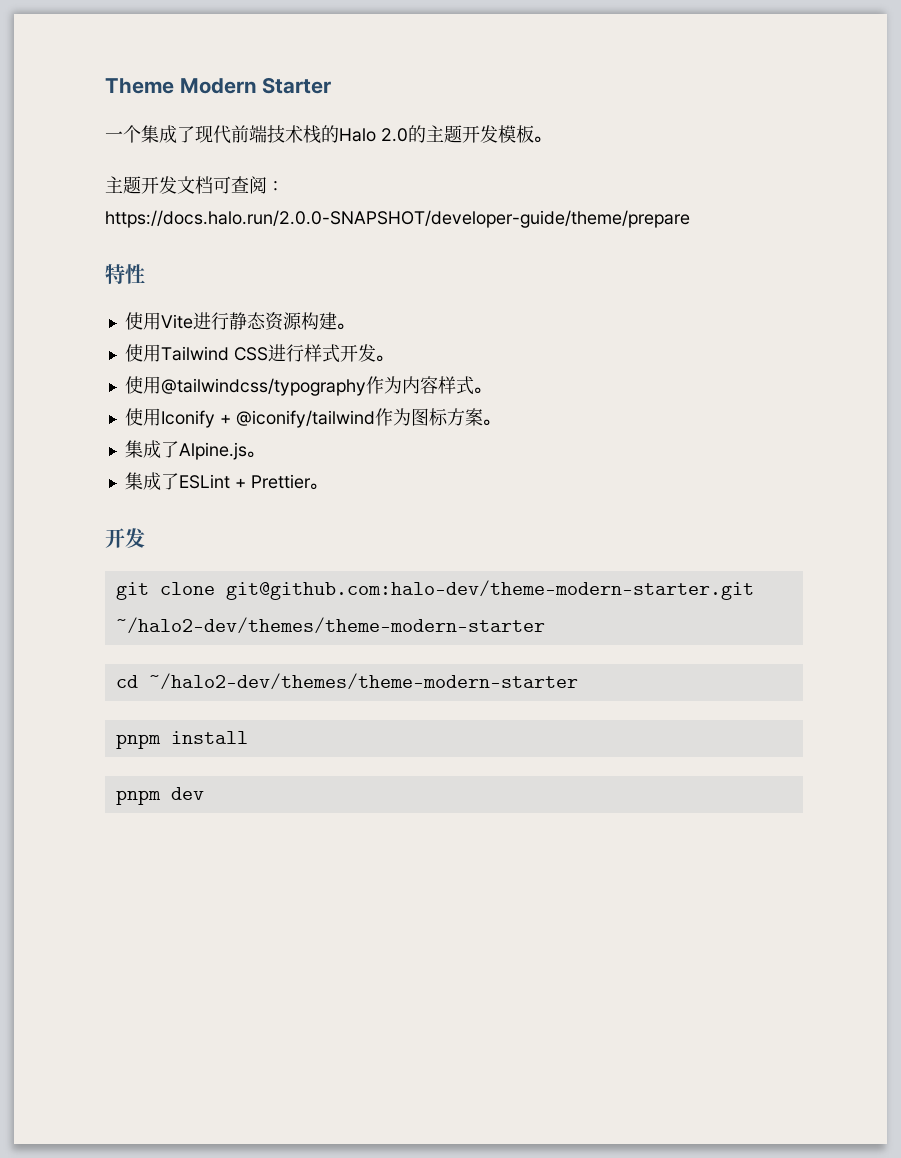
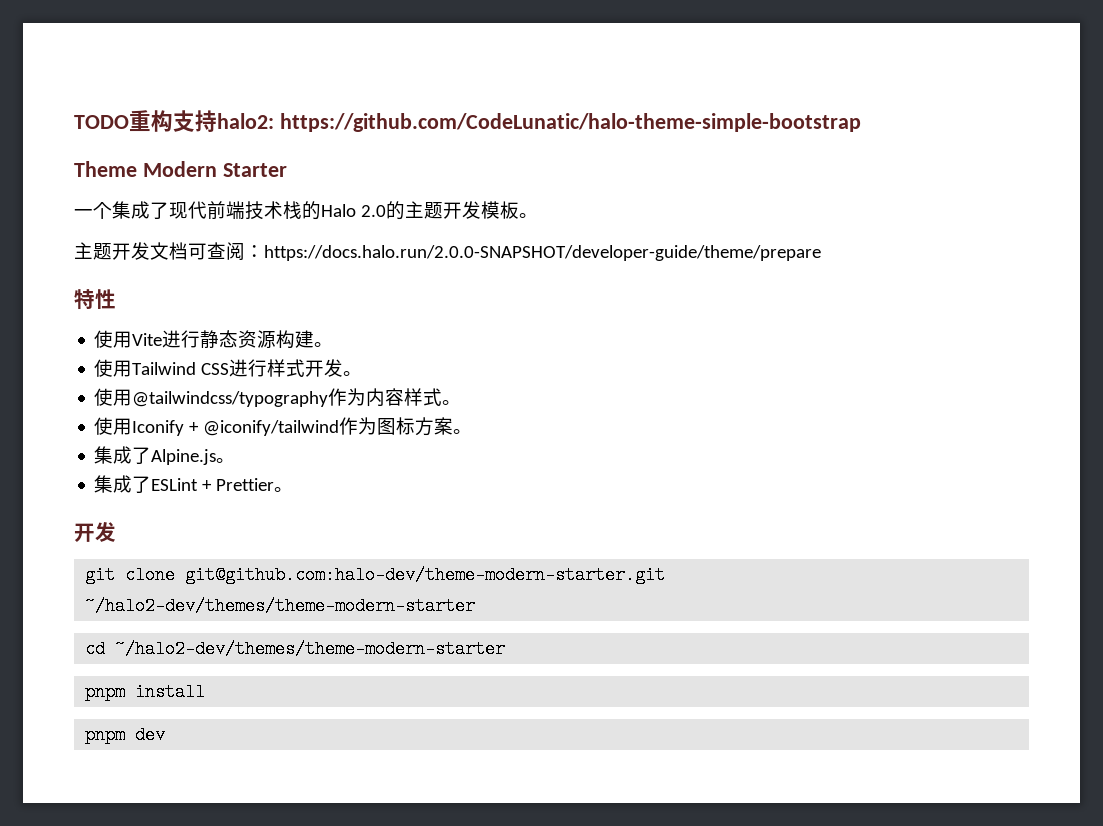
(105, 86) none -> [74,110,861,132] TODO重构支持halo2: https://github.com/CodeLunatic/halo-theme-simple-bootstrap //

